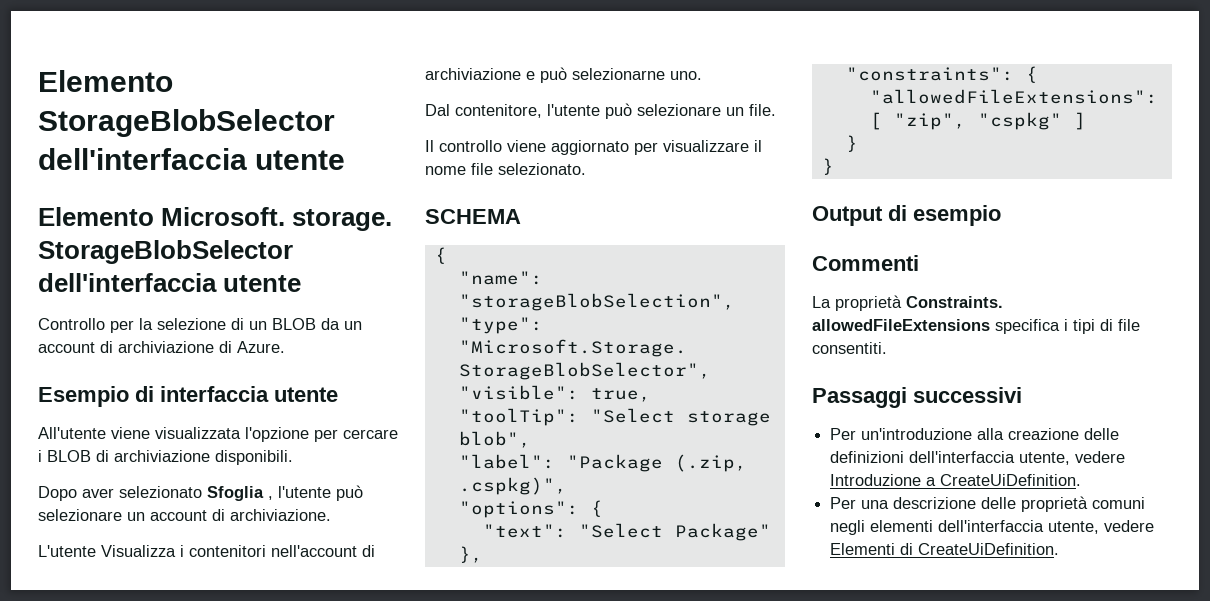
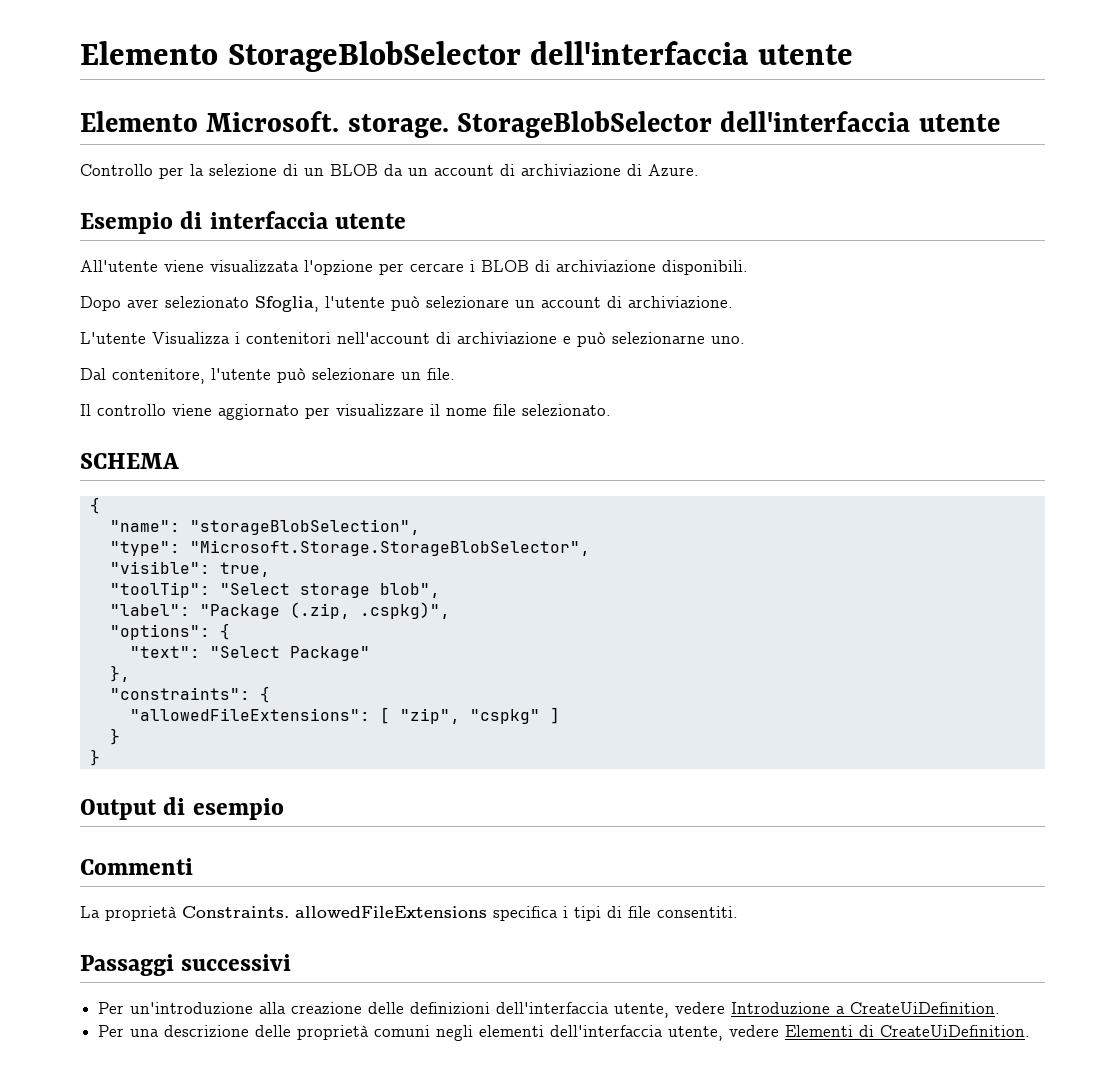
[207,486,273,501] Sfoglia , -> [255,296,319,312] Sfoglia,

